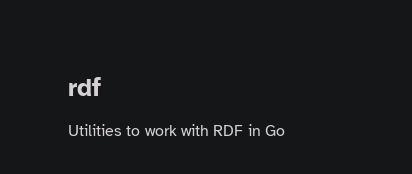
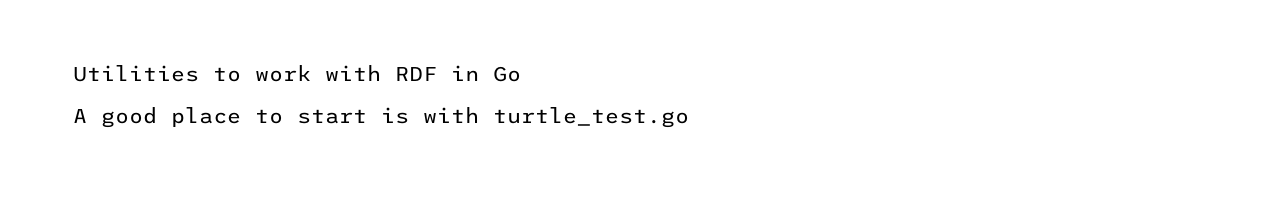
[68,77,101,96] rdf // -> (73, 73) none
(285, 130) none -> [73,107,689,128] // A good place to start is with turtle_test.go

